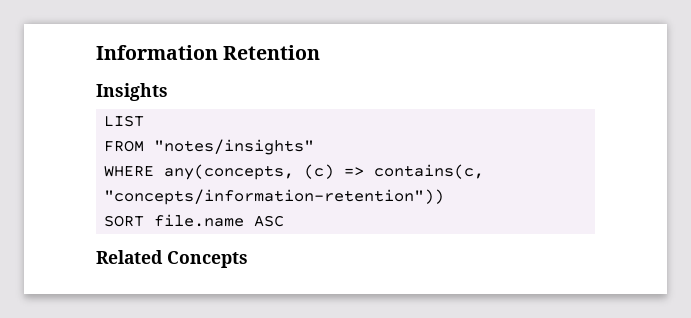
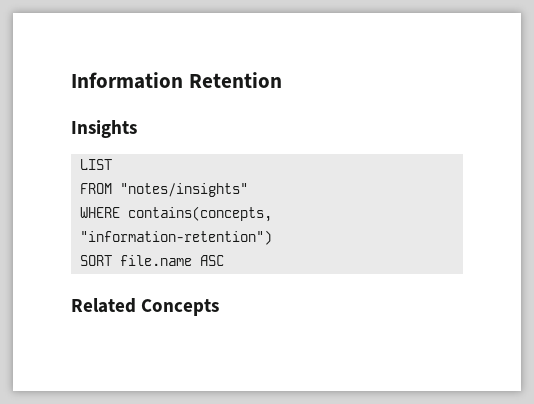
[164,164,485,180] [104,189,445,205] any(concepts, (c) => contains(c, "concepts/information-retention")) -> [128,206,272,222] [80,230,272,245] contains(concepts, "information-retention")

